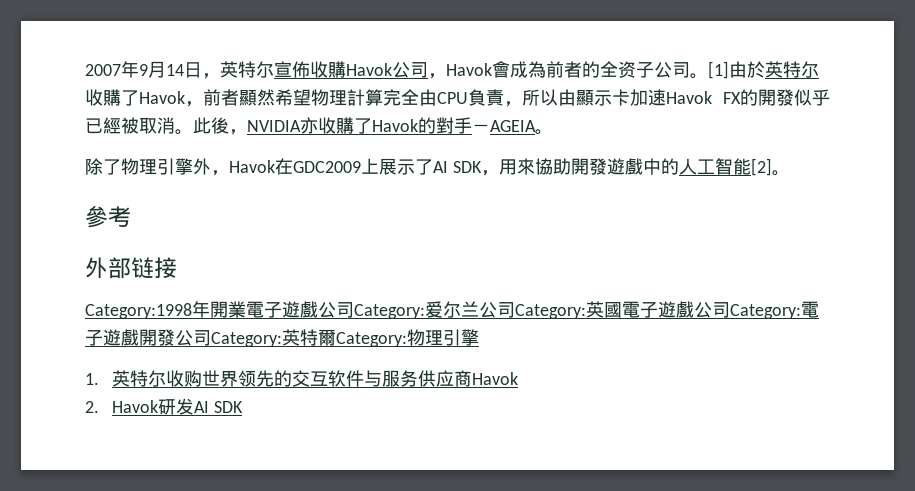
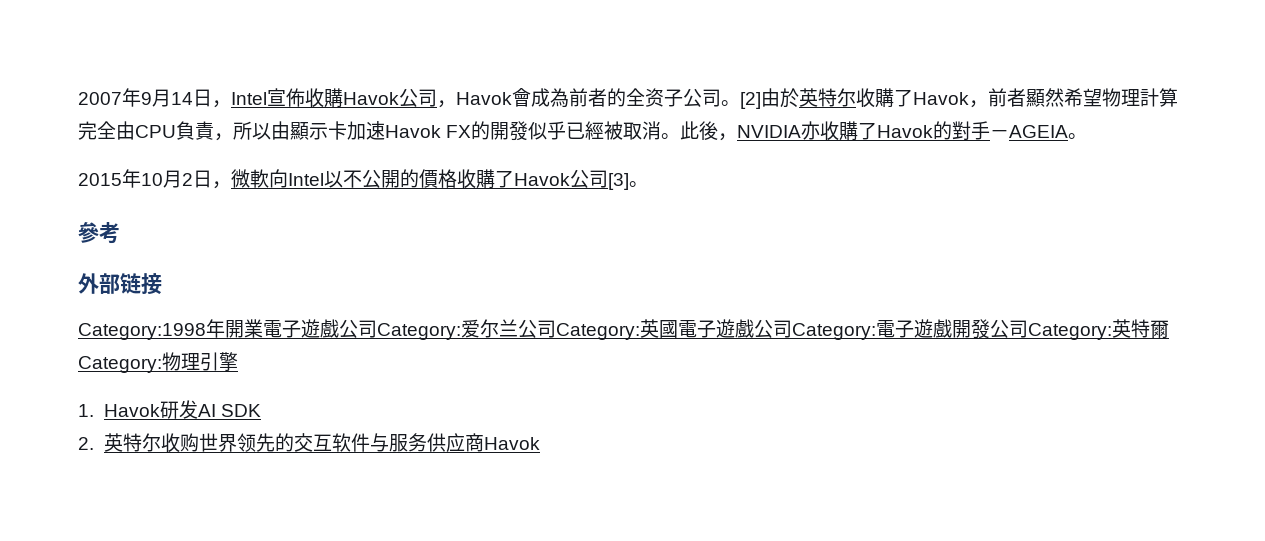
[220,61,274,78] 英特尔 -> [231,92,267,105] Intel
[708,61,729,79] [1] -> [740,92,761,109] [2]
[85,158,772,176] 除了物理引擎外，Havok在GDC2009上展示了AI SDK，用來協助開發遊戲中的人工智能[2] -> [78,169,629,190] 2015年10月2日，微軟向Intel以不公開的價格收購了Havok公司[3]
(99, 379) none -> [103,400,261,419] [78,437,94,450] Havok研发AI SDK // 2.
[85,398,244,415] // 2. Havok研发AI SDK -> (540, 443) none

